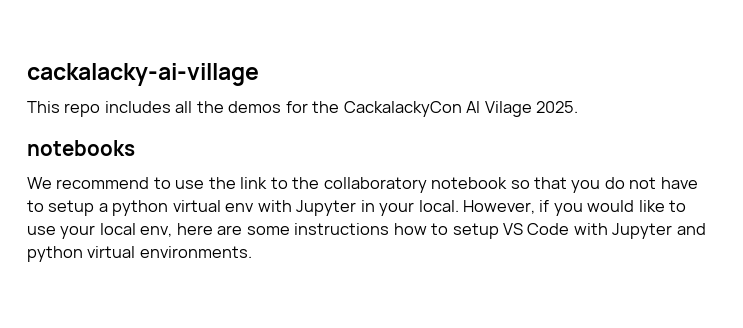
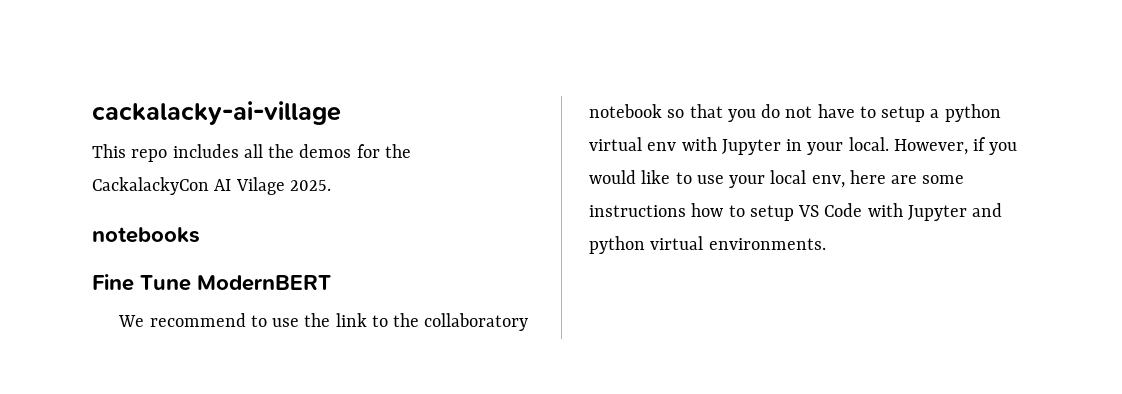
(135, 148) none -> [92,274,331,291] // Fine Tune ModernBERT

